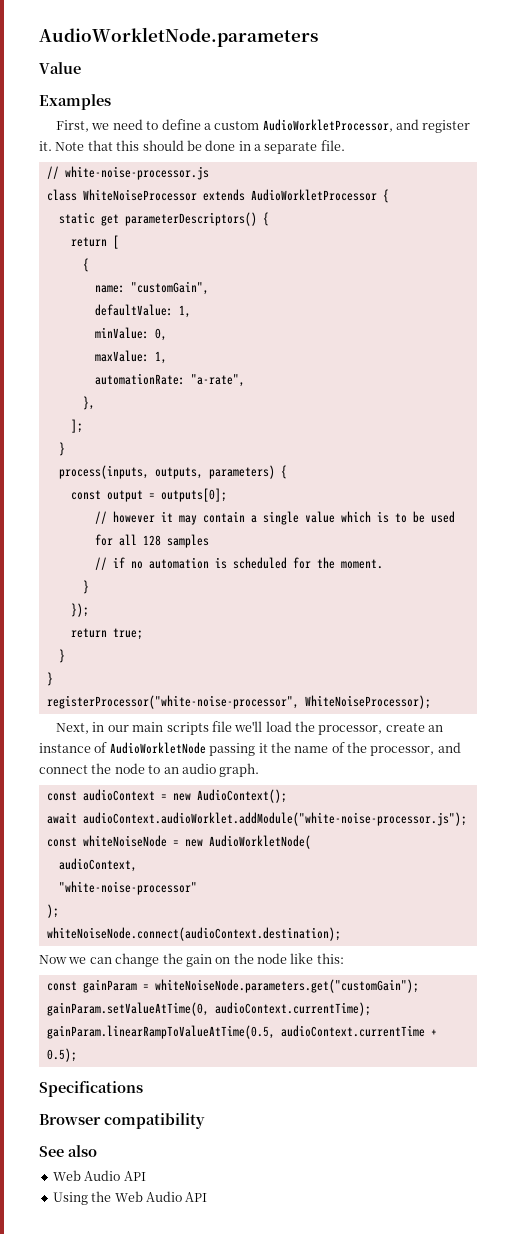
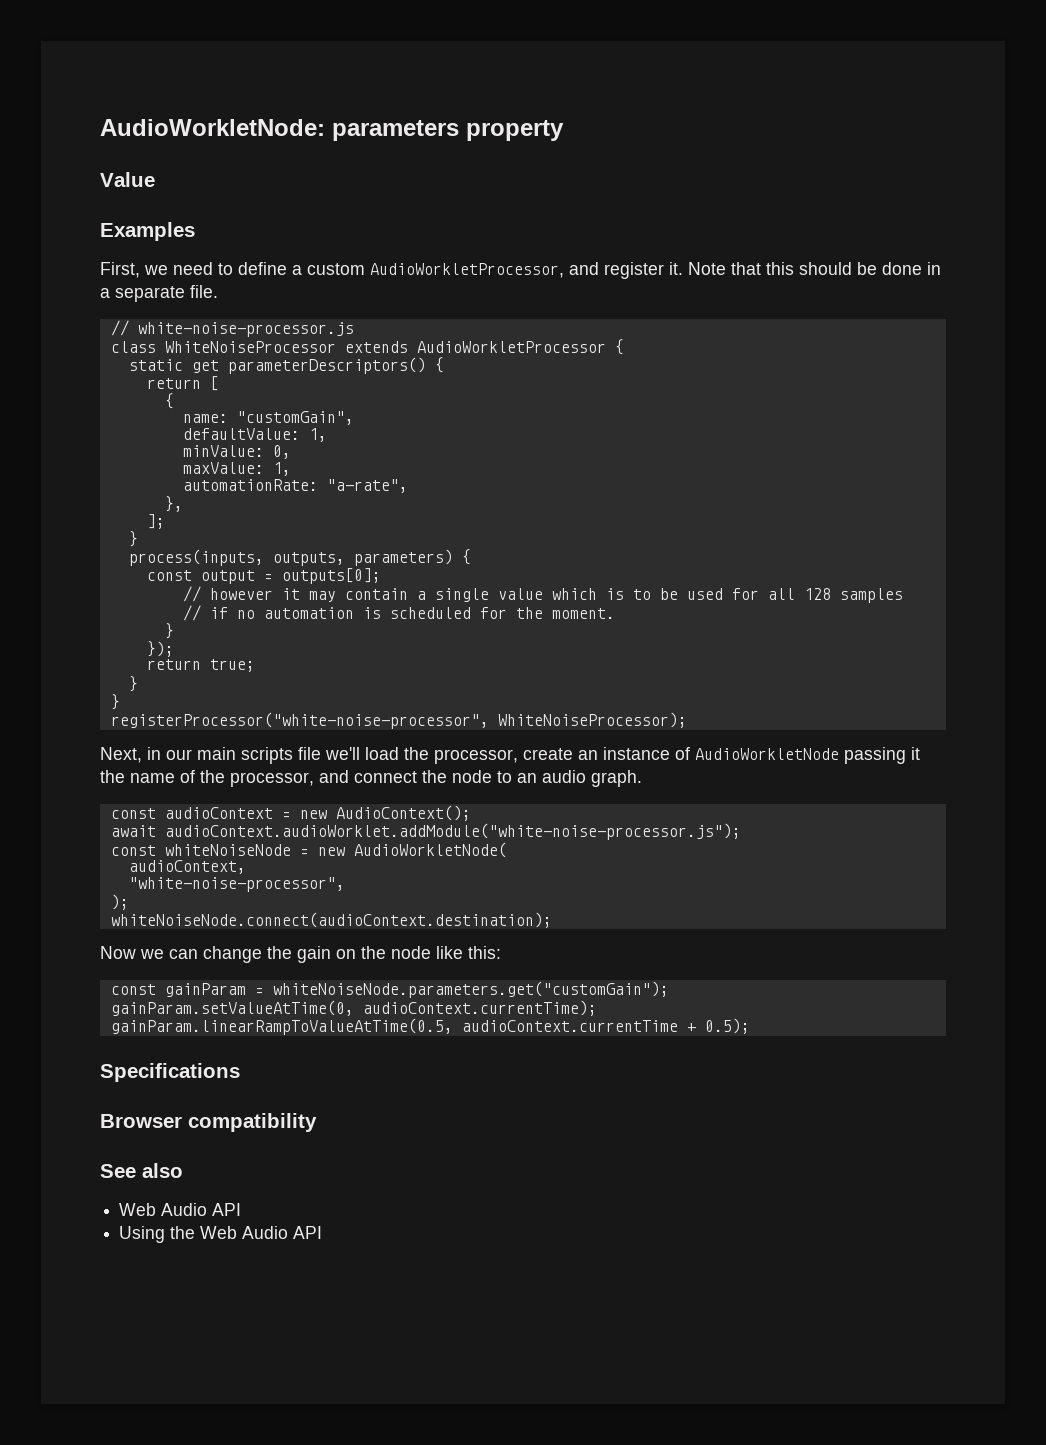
[39,27,318,47] AudioWorkletNode.parameters -> [100,119,564,141] AudioWorkletNode: parameters property
[58,881,197,895] "white-noise-processor" -> [128,877,345,892] "white-noise-processor",

